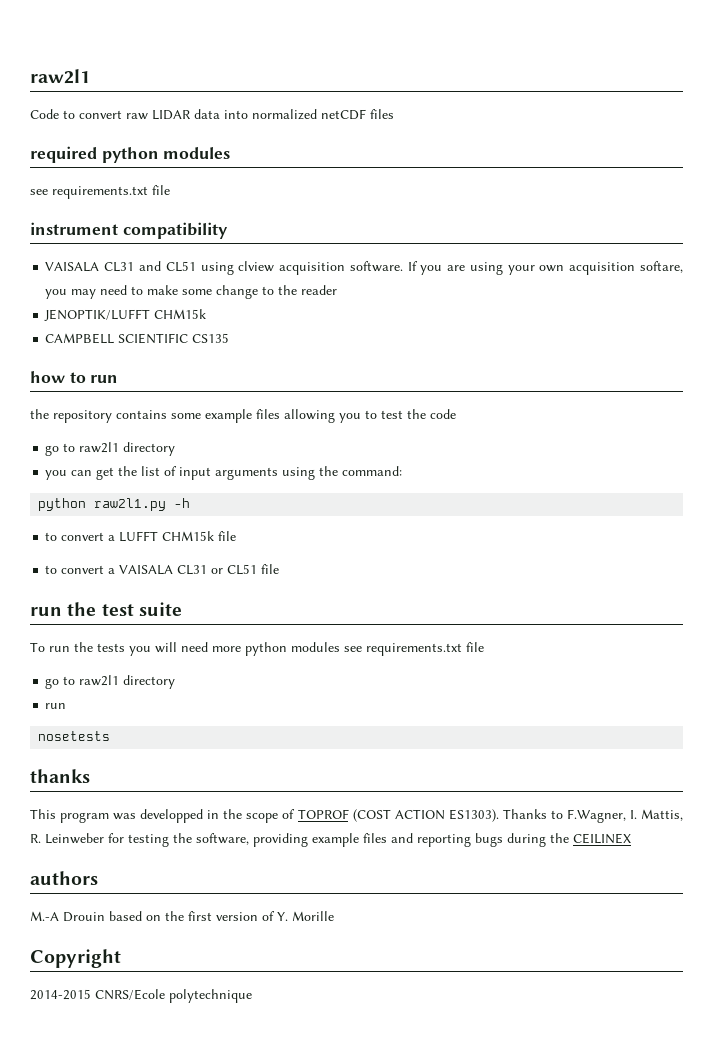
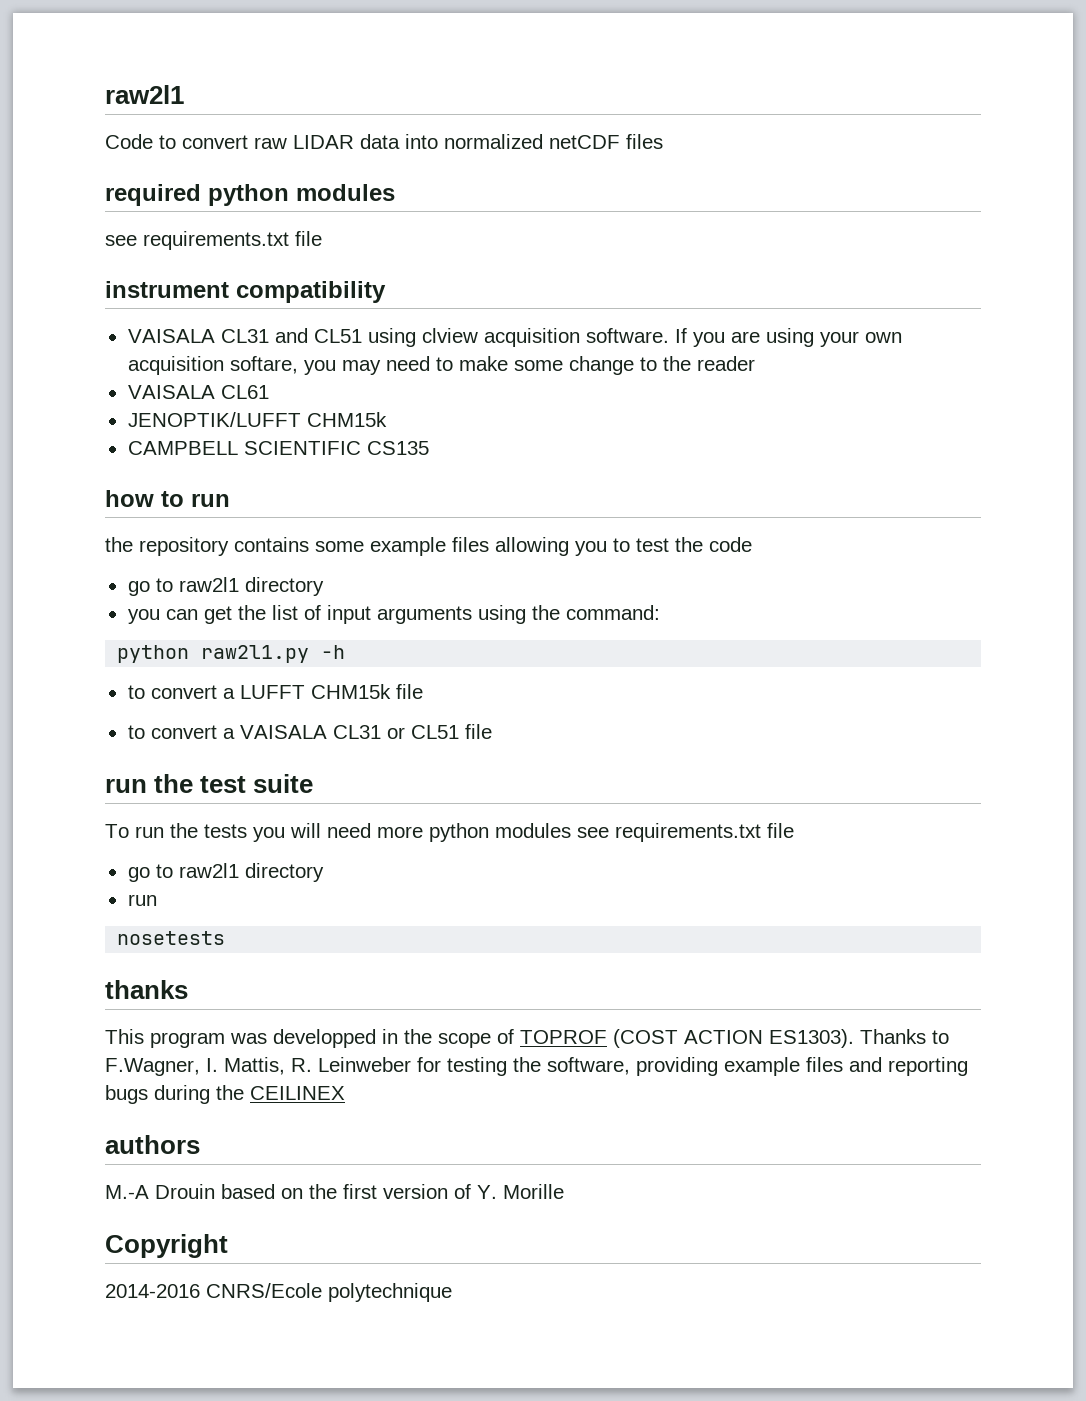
(338, 290) none -> [127,385,269,399] // VAISALA CL61
[30,989,91,1000] 2014-2015 -> [105,1284,200,1298] 2014-2016

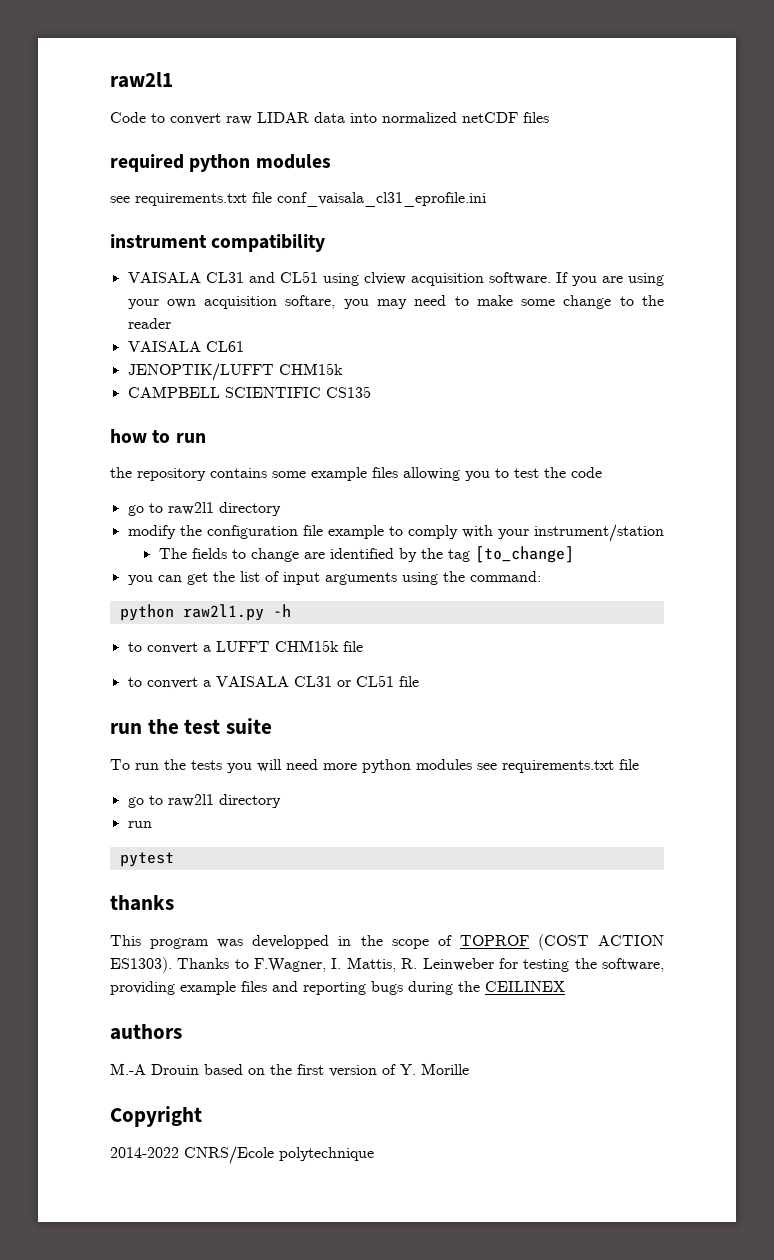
(322, 238) none -> [277,192,486,207] conf_vaisala_cl31_eprofile.ini
(324, 586) none -> [127,524,664,542] [158,546,574,563] // modify the configuration file example to comply with your instrument/station // The fields to change are identified by the tag [to_change]
[117,931,226,945] nosetests -> [119,852,174,867] pytest
[105,1284,200,1298] 2014-2016 -> [110,1147,179,1158] 2014-2022

